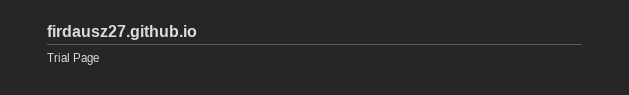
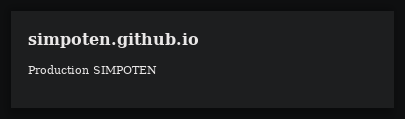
[47,25,197,40] [47,53,100,65] firdausz27.github.io // Trial Page -> [28,33,199,48] [28,65,157,74] simpoten.github.io // Production SIMPOTEN

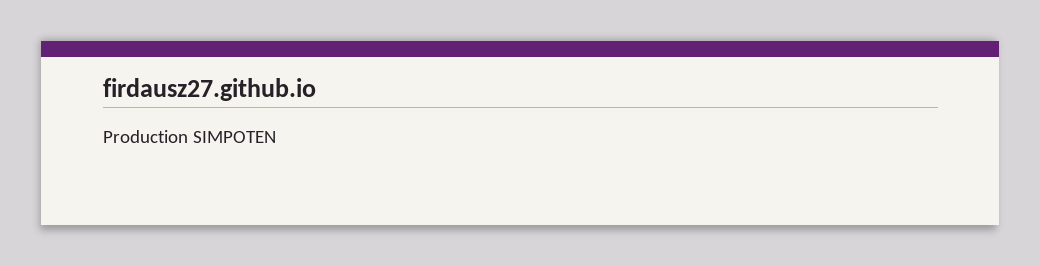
[28,33,199,48] simpoten.github.io -> [103,78,316,101] firdausz27.github.io

